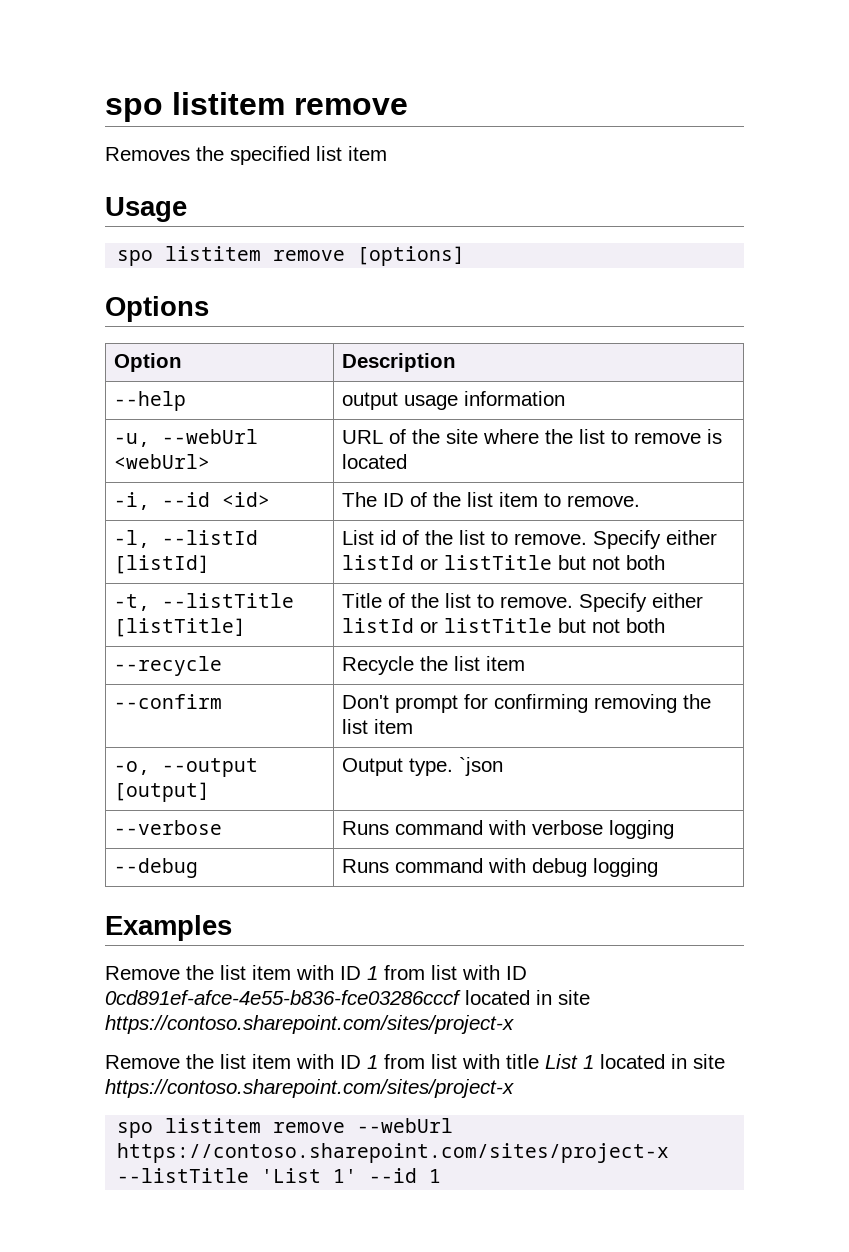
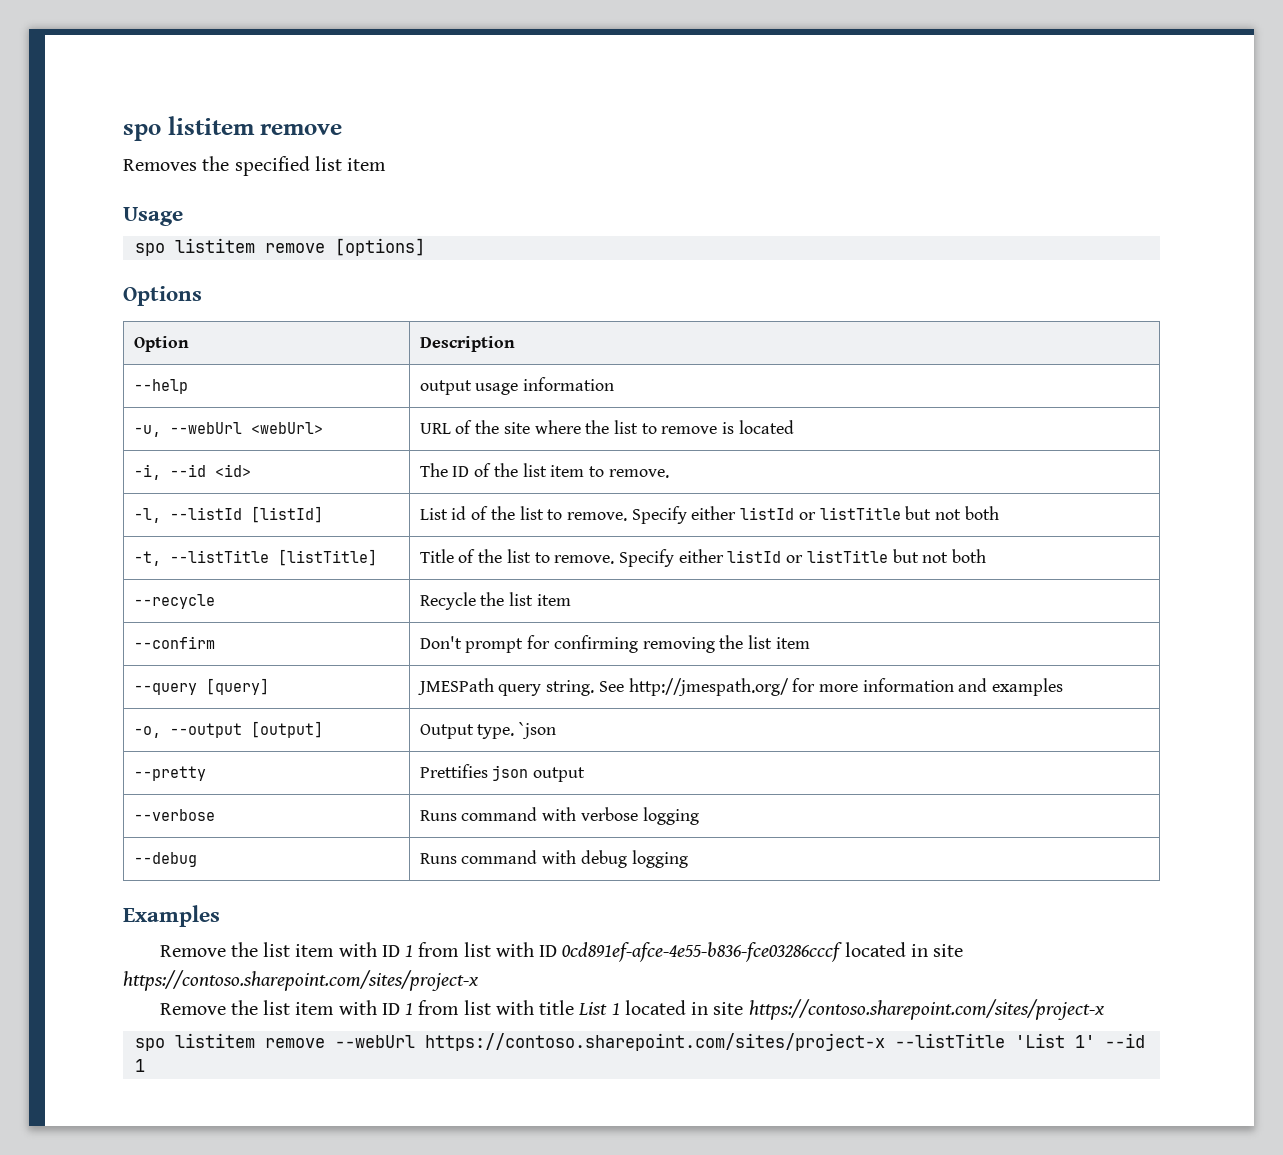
(414, 726) none -> [133,678,269,695] [417,678,1064,696] // --query [query] | JMESPath query string. See http://jmespath.org/ for more information and examples
(504, 766) none -> [133,766,206,781] [419,764,586,782] // --pretty | Prettifies json output

